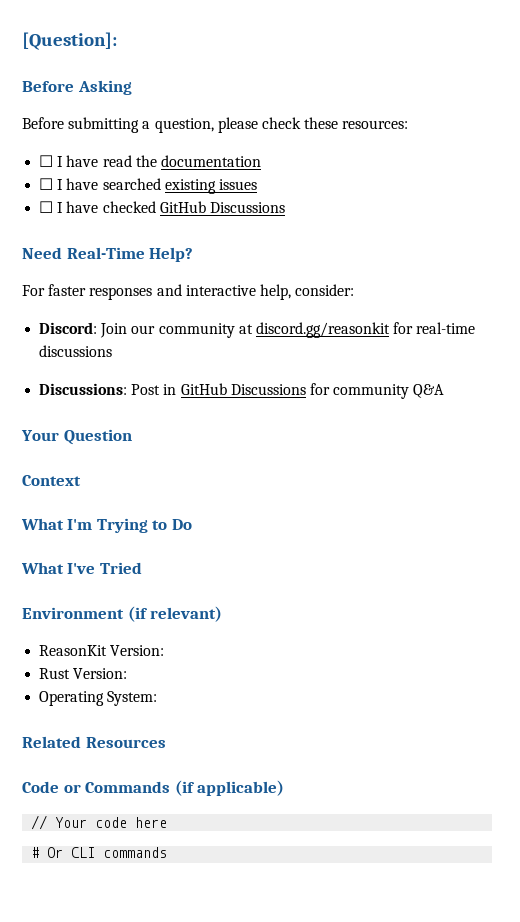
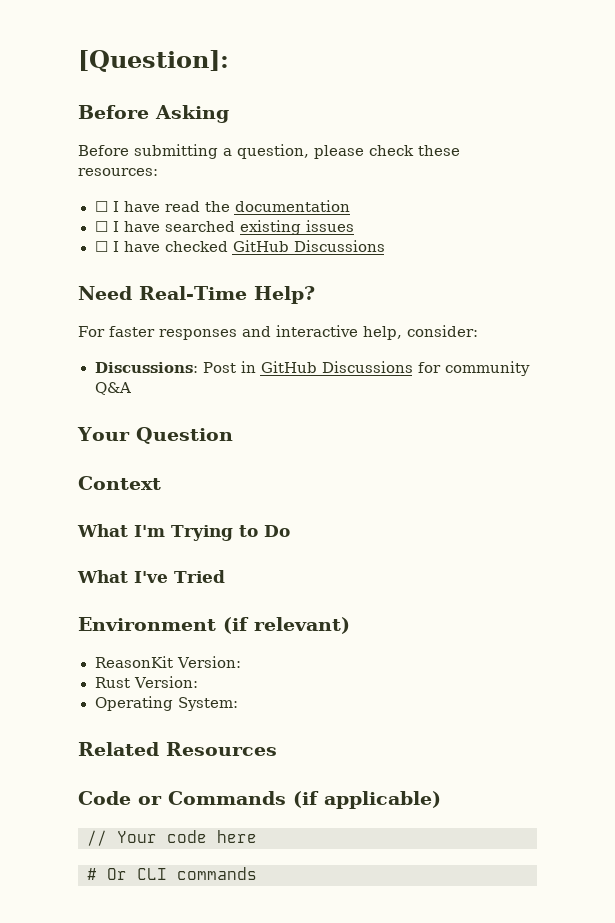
[39,322,476,338] [39,345,113,357] // Discord: Join our community at discord.gg/reasonkit for real-time discussions -> (478, 331) none

